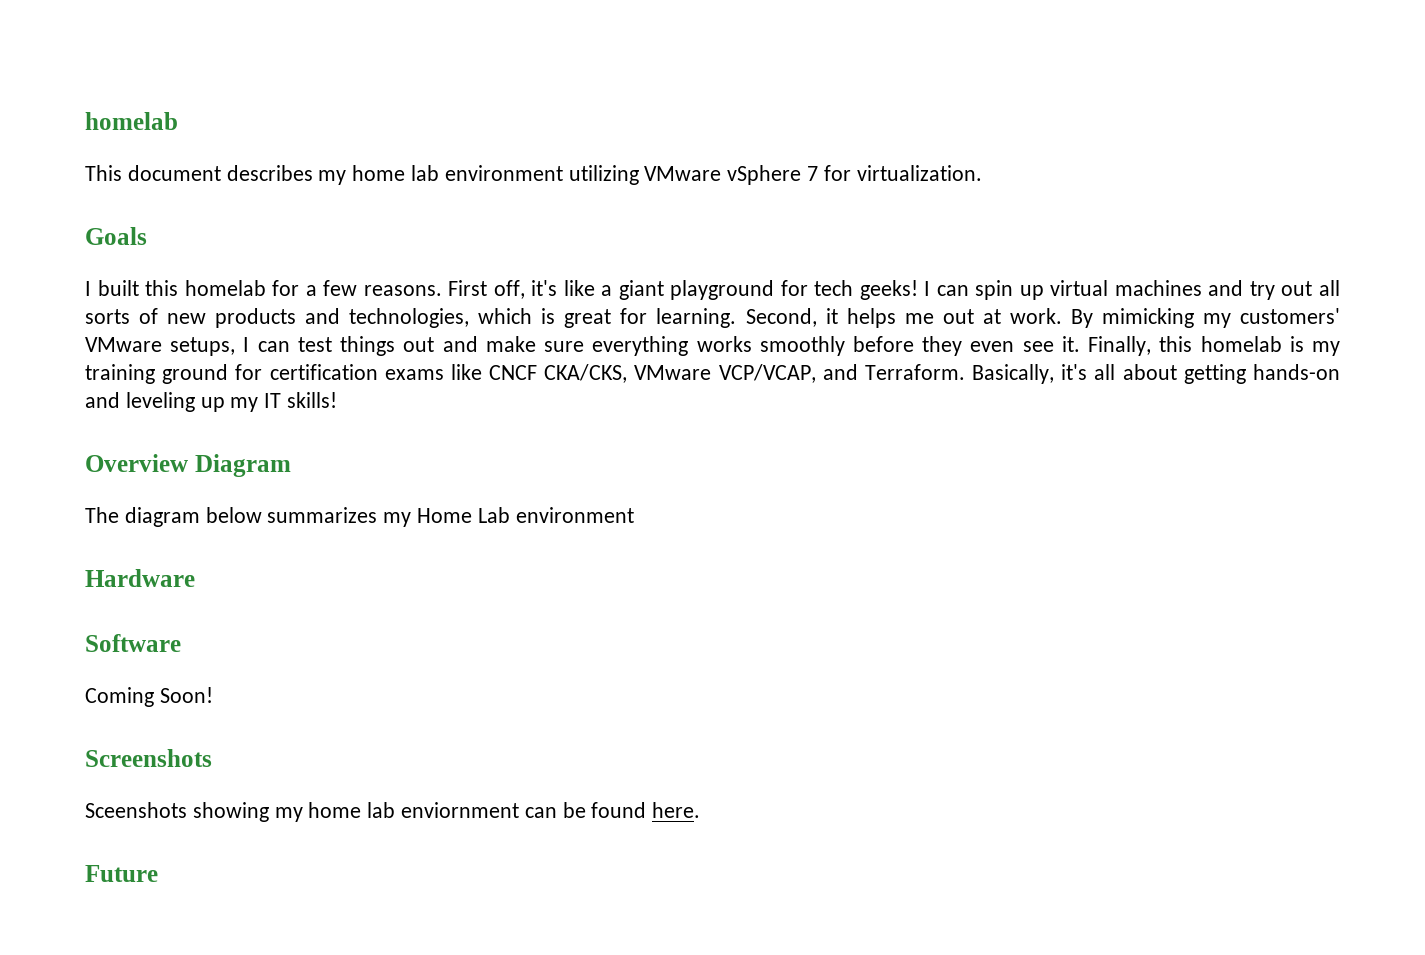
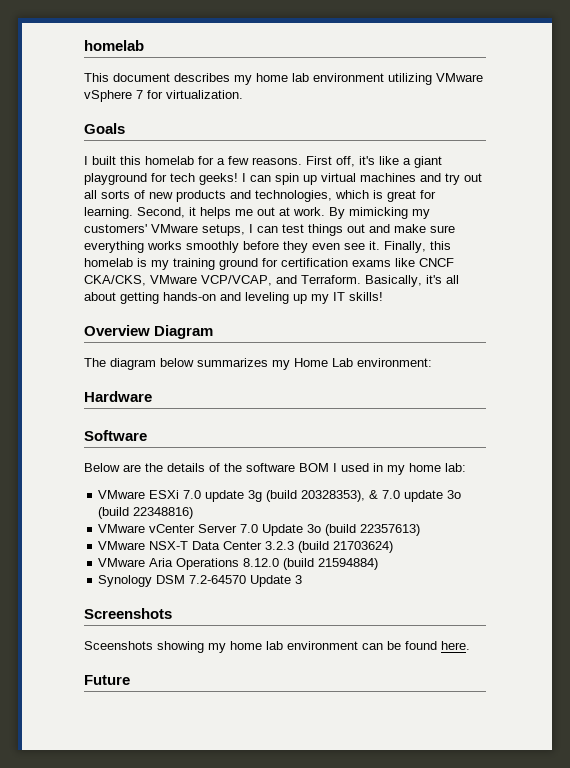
[515,507,634,523] environment -> [357,358,432,367] environment:
[85,687,213,707] Coming Soon! -> [84,463,466,475] [98,490,462,502] [98,507,194,519] [98,524,421,536] [98,541,394,553] [98,558,379,570] [98,575,303,587] Below are the details of the software BOM I used in my home lab: // VMware ESXi 7.0 update 3g (build 20328353), & 7.0 update 3o (build 22348816) // VMware vCenter Server 7.0 Update 3o (build 22357613) // VMware NSX-T Data Center 3.2.3 (build 21703624) // VMware Aria Operations 8.12.0 (build 21594884) // Synology DSM 7.2-64570 Update 3
[401,802,520,818] enviornment -> [287,641,358,650] environment

